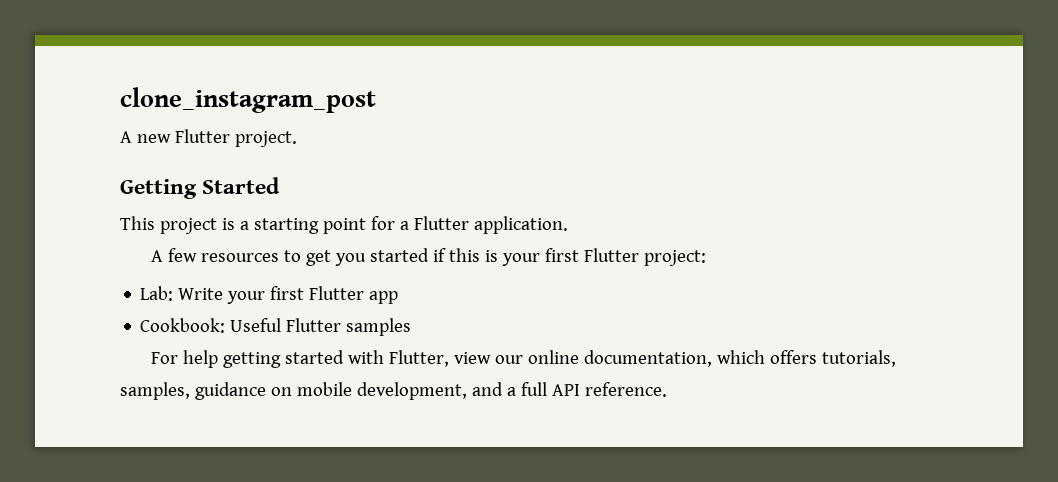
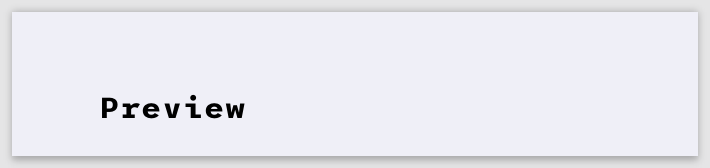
[120,87,376,113] [120,129,297,147] [120,177,281,199] [120,216,568,234] [151,248,707,266] [140,286,399,304] [140,318,412,336] [151,350,897,368] [120,382,667,400] clone_instagram_post // A new Flutter project. // Getting Started // This project is a starting point for a Flutter application. // A few resources to get you started if this is your first Flutter project: // Lab: Write your first Flutter app // Cookbook: Useful Flutter samples // For help getting started with Flutter, view our online documentation, which offers tutorials, samples, guidance on mobile development, and a full API reference. -> [99,94,246,119] Preview

